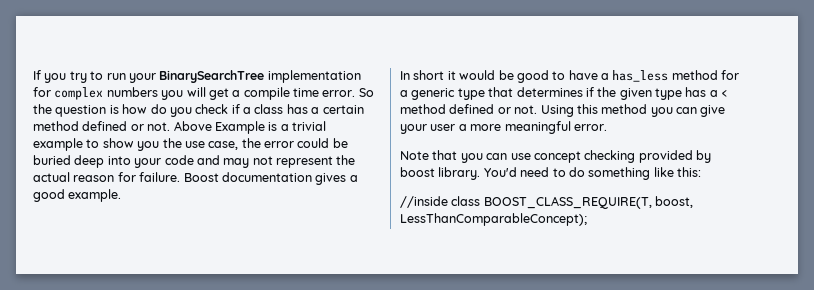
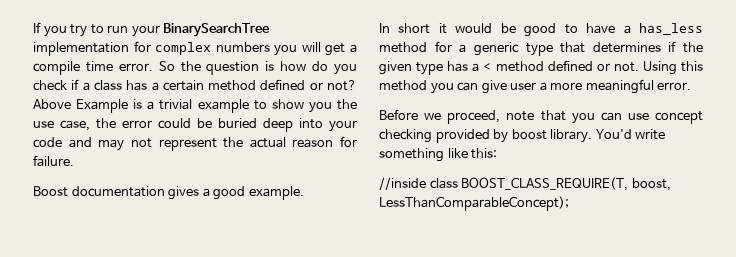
[147,122,171,131] not. -> [327,80,357,91] not?
(181, 177) none -> (74, 161) //
[400,124,427,134] your -> (507, 87) none
[400,151,429,160] Note -> [379,109,535,124] Before we proceed, note
[520,167,585,177] need to do -> [635,129,666,140] write

